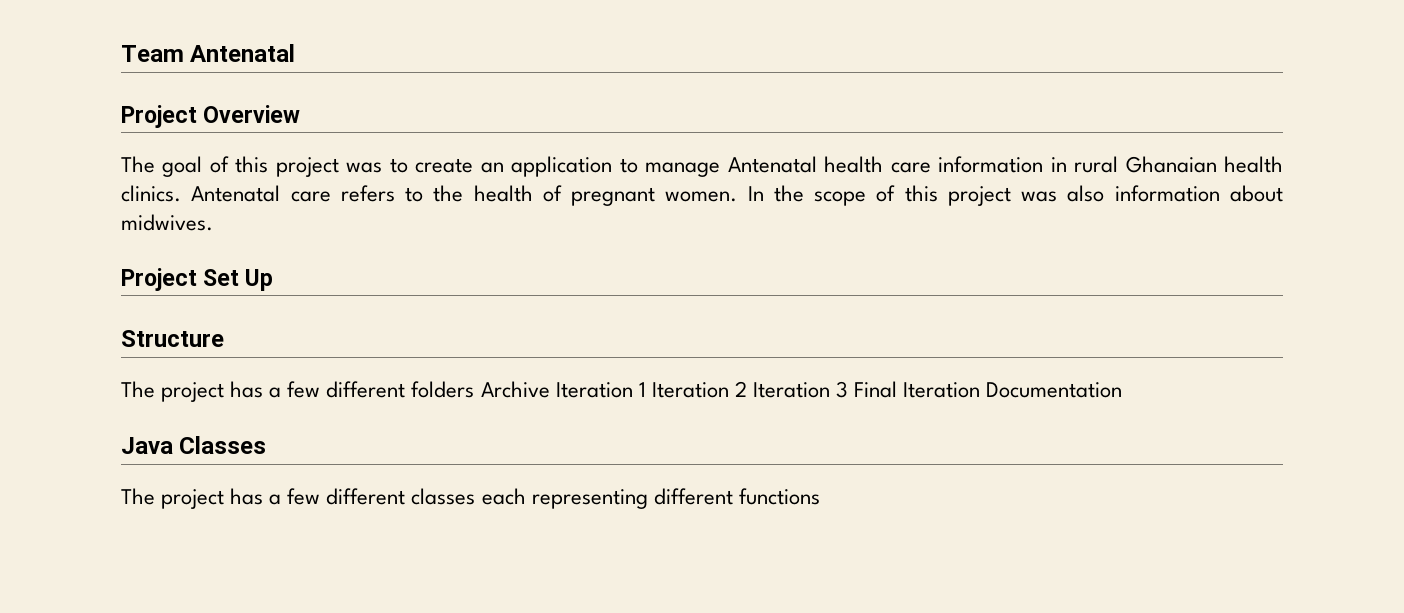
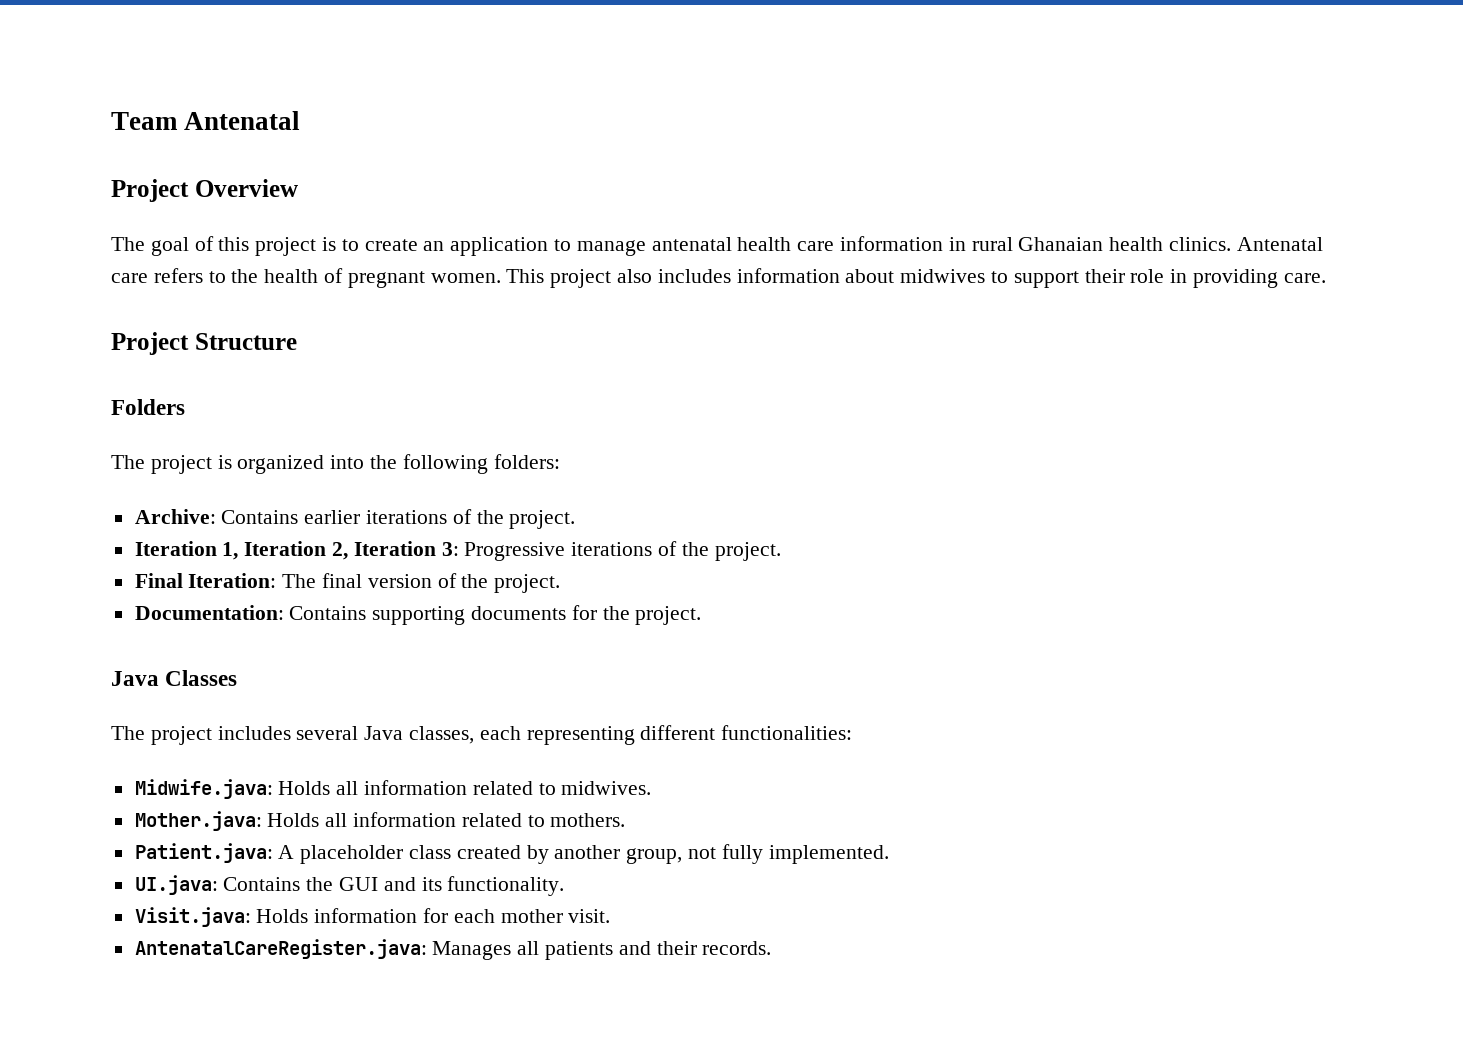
[346,162,383,173] was -> [322,237,337,251] is
[727,156,817,173] Antenatal -> [651,237,732,251] antenatal
[747,185,1284,206] [121,214,213,231] [121,268,274,291] [121,330,224,347] [121,381,1123,402] [121,436,267,454] [121,488,820,509] In the scope of this project was also information about midwives. // Project Set Up // Structure // The project has a few different folders Archive Iteration 1 Iteration 2 Iteration 3 Final Iteration Documentation // Java Classes // The project has a few different classes each representing different functions -> [506,268,1326,288] [111,332,297,355] [111,399,185,415] [111,454,560,474] [134,509,576,529] [134,541,781,561] [134,573,561,593] [134,605,702,625] [111,670,238,686] [111,725,853,745] [134,779,652,799] [134,811,626,831] [134,843,889,864] [134,875,565,896] [134,907,611,927] [134,939,772,960] This project also includes information about midwives to support their role in providing care. // Project Structure // Folders // The project is organized into the following folders: // Archive: Contains earlier iterations of the project. // Iteration 1, Iteration 2, Iteration 3: Progressive iterations of the project. // Final Iteration: The final version of the project. // Documentation: Contains supporting documents for the project. // Java Classes // The project includes several Java classes, each representing different functionalities: // Midwife.java: Holds all information related to midwives. // Mother.java: Holds all information related to mothers. // Patient.java: A placeholder class created by another group, not fully implemented. // UI.java: Contains the GUI and its functionality. // Visit.java: Holds information for each mother visit. // AntenatalCareRegister.java: Manages all patients and their records.

